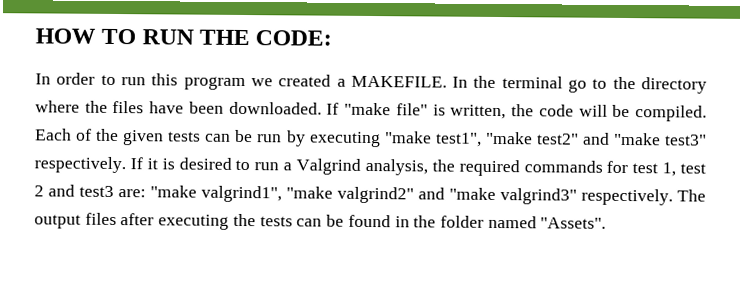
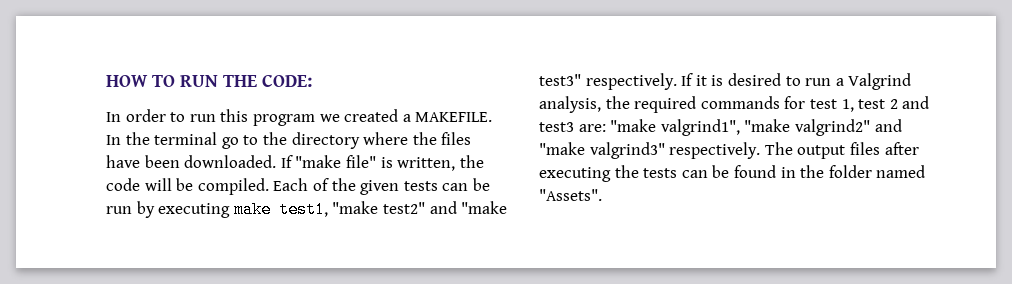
[384,131,482,147] "make test1", -> [233,201,328,218] make test1,

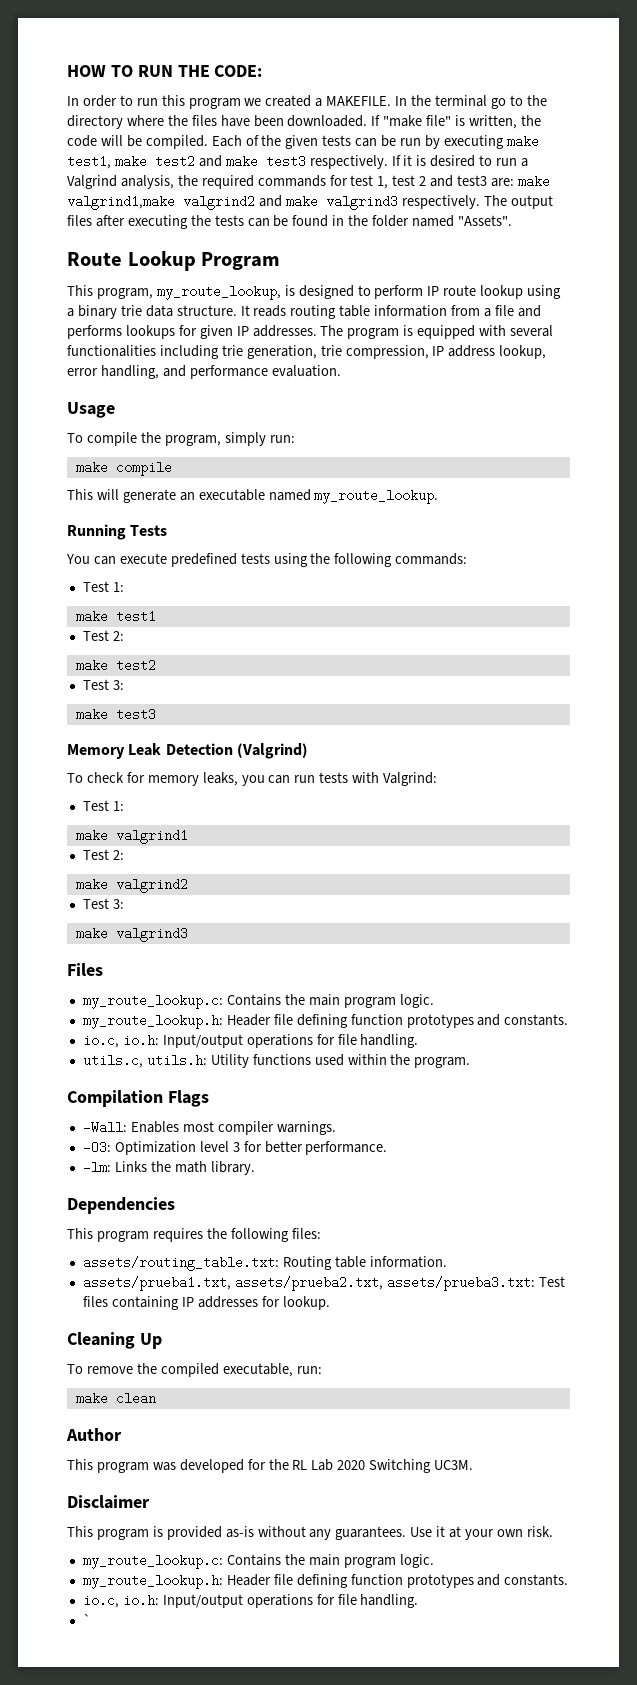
[332,201,508,214] [539,74,581,86] "make test2" and "make test3" -> [114,155,306,168] make test2 and make test3
[610,119,902,136] [539,142,665,159] "make valgrind1", "make valgrind2" and "make valgrind3" -> [517,175,550,188] [67,195,398,210] make valgrind1,make valgrind2 and make valgrind3
(602, 195) none -> [67,251,281,271] [67,285,562,300] [67,305,541,319] [67,325,554,339] [67,345,547,359] [67,365,341,379] [67,402,115,418] [67,432,295,446] [75,461,172,476] [67,489,439,504] [67,524,168,540] [66,553,468,567] [82,581,124,592] [75,610,156,623] [82,630,124,641] [75,659,156,672] [82,679,124,690] [75,708,156,721] [67,743,308,759] [67,772,438,786] [82,800,124,811] [75,829,188,844] [82,849,124,860] [75,878,188,893] [82,898,124,909] [75,927,188,942] [67,963,103,976] [82,994,434,1009] [82,1014,569,1029] [82,1034,419,1048] [82,1054,471,1068] [67,1090,209,1107] [82,1121,336,1135] [82,1141,388,1155] [82,1161,255,1175] [67,1197,175,1214] [67,1228,321,1242] [82,1256,447,1271] [82,1276,565,1291] [82,1296,330,1310] [67,1332,162,1349] [67,1363,322,1377] [75,1392,156,1405] [66,1428,122,1441] [67,1459,474,1473] [67,1495,150,1509] [67,1526,553,1540] [82,1554,434,1569] [82,1574,569,1589] [82,1594,419,1608] [82,1614,91,1625] // Route Lookup Program // This program, my_route_lookup, is designed to perform IP route lookup using a binary trie data structure. It reads routing table information from a file and performs lookups for given IP addresses. The program is equipped with several functionalities including trie generation, trie compression, IP address lookup, error handling, and performance evaluation. // Usage // To compile the program, simply run: // make compile // This will generate an executable named my_route_lookup. // Running Tests // You can execute predefined tests using the following commands: // Test 1: // make test1 // Test 2: // make test2 // Test 3: // make test3 // Memory Leak Detection (Valgrind) // To check for memory leaks, you can run tests with Valgrind: // Test 1: // make valgrind1 // Test 2: // make valgrind2 // Test 3: // make valgrind3 // Files // my_route_lookup.c: Contains the main program logic. // my_route_lookup.h: Header file defining function prototypes and constants. // io.c, io.h: Input/output operations for file handling. // utils.c, utils.h: Utility functions used within the program. // Compilation Flags // -Wall: Enables most compiler warnings. // -O3: Optimization level 3 for better performance. // -lm: Links the math library. // Dependencies // This program requires the following files: // assets/routing_table.txt: Routing table information. // assets/prueba1.txt, assets/prueba2.txt, assets/prueba3.txt: Test files containing IP addresses for lookup. // Cleaning Up // To remove the compiled executable, run: // make clean // Author // This program was developed for the RL Lab 2020 Switching UC3M. // Disclaimer // This program is provided as-is without any guarantees. Use it at your own risk. // my_route_lookup.c: Contains the main program logic. // my_route_lookup.h: Header file defining function prototypes and constants. // io.c, io.h: Input/output operations for file handling. // `

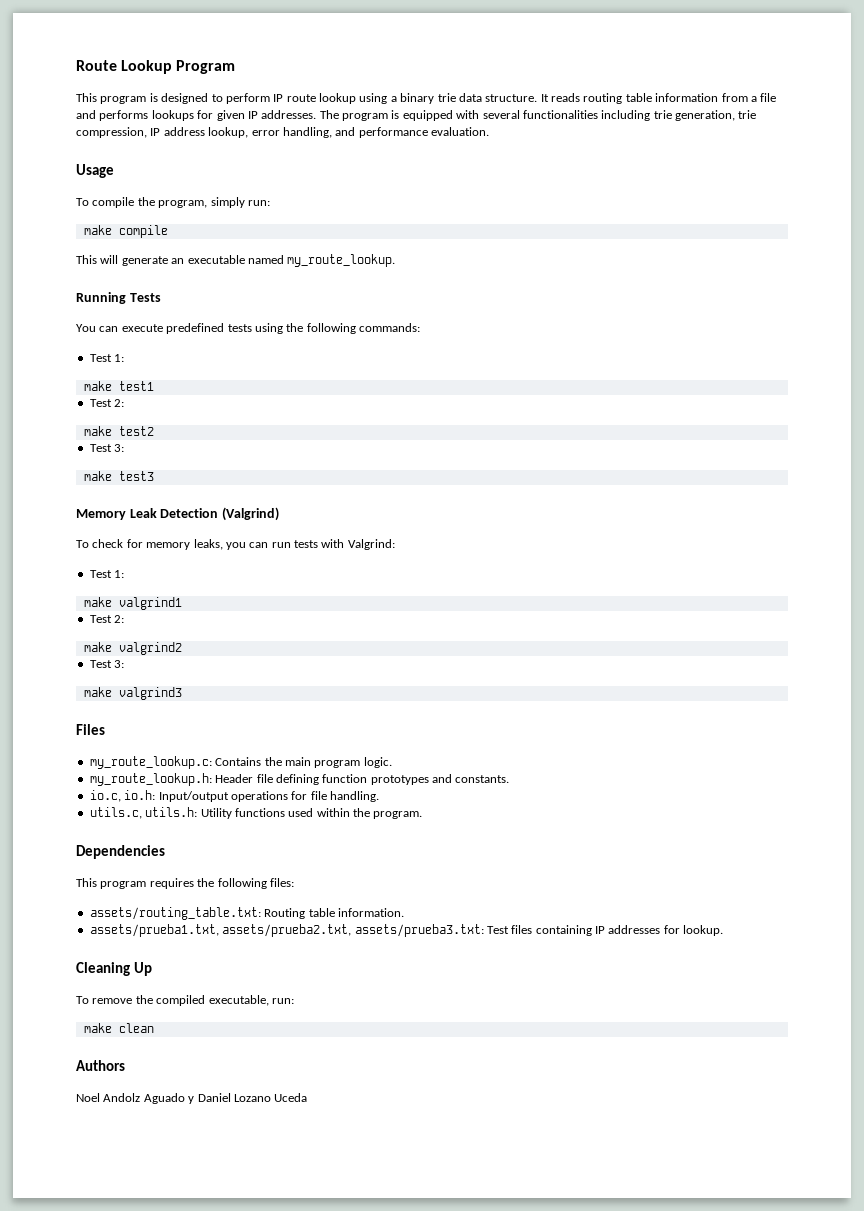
[67,65,263,77] [67,95,547,109] [67,115,541,129] [67,135,539,149] [67,155,529,169] [67,175,550,189] [67,195,553,210] [67,215,512,229] HOW TO RUN THE CODE: // In order to run this program we created a MAKEFILE. In the terminal go to the directory where the files have been downloaded. If "make file" is written, the code will be compiled. Each of the given tests can be run by executing make test1, make test2 and make test3 respectively. If it is desired to run a Valgrind analysis, the required commands for test 1, test 2 and test3 are: make valgrind1,make valgrind2 and make valgrind3 respectively. The output files after executing the tests can be found in the folder named "Assets". // -> (76, 65) none
[96,285,281,300] program, my_route_lookup, -> [100,96,147,104] program
[67,1090,209,1107] [82,1121,336,1135] [82,1141,388,1155] [82,1161,255,1175] // Compilation Flags // -Wall: Enables most compiler warnings. // -O3: Optimization level 3 for better performance. // -lm: Links the math library. -> (423, 815) none
[66,1428,122,1441] [67,1459,474,1473] [67,1495,150,1509] [67,1526,553,1540] [82,1554,434,1569] [82,1574,569,1589] [82,1594,419,1608] [82,1614,91,1625] Author // This program was developed for the RL Lab 2020 Switching UC3M. // Disclaimer // This program is provided as-is without any guarantees. Use it at your own risk. // my_route_lookup.c: Contains the main program logic. // my_route_lookup.h: Header file defining function prototypes and constants. // io.c, io.h: Input/output operations for file handling. // ` -> [76,1060,125,1071] [76,1093,308,1104] Authors // Noel Andolz Aguado y Daniel Lozano Uceda

